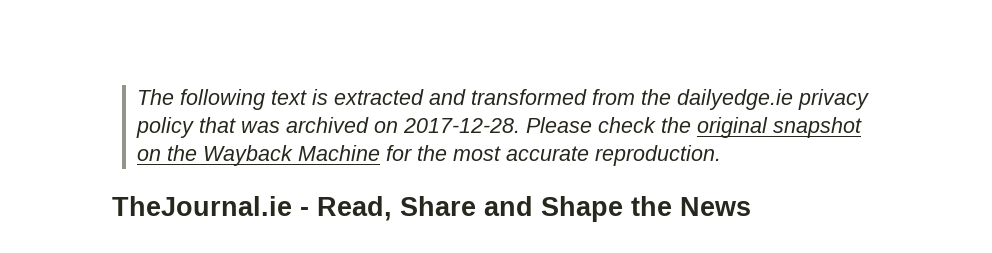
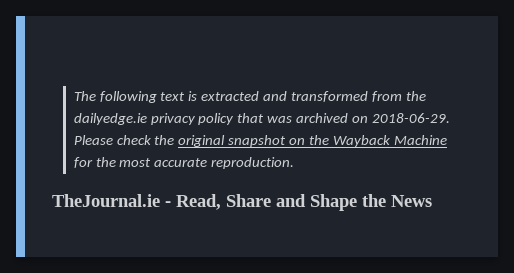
[403,118,521,133] 2017-12-28. -> [372,113,451,123] 2018-06-29.

